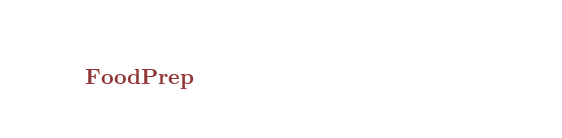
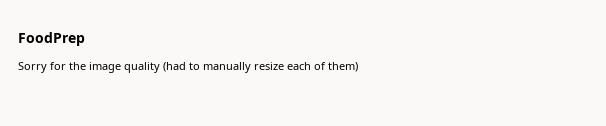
(194, 79) none -> [18,62,358,73] // Sorry for the image quality (had to manually resize each of them)

